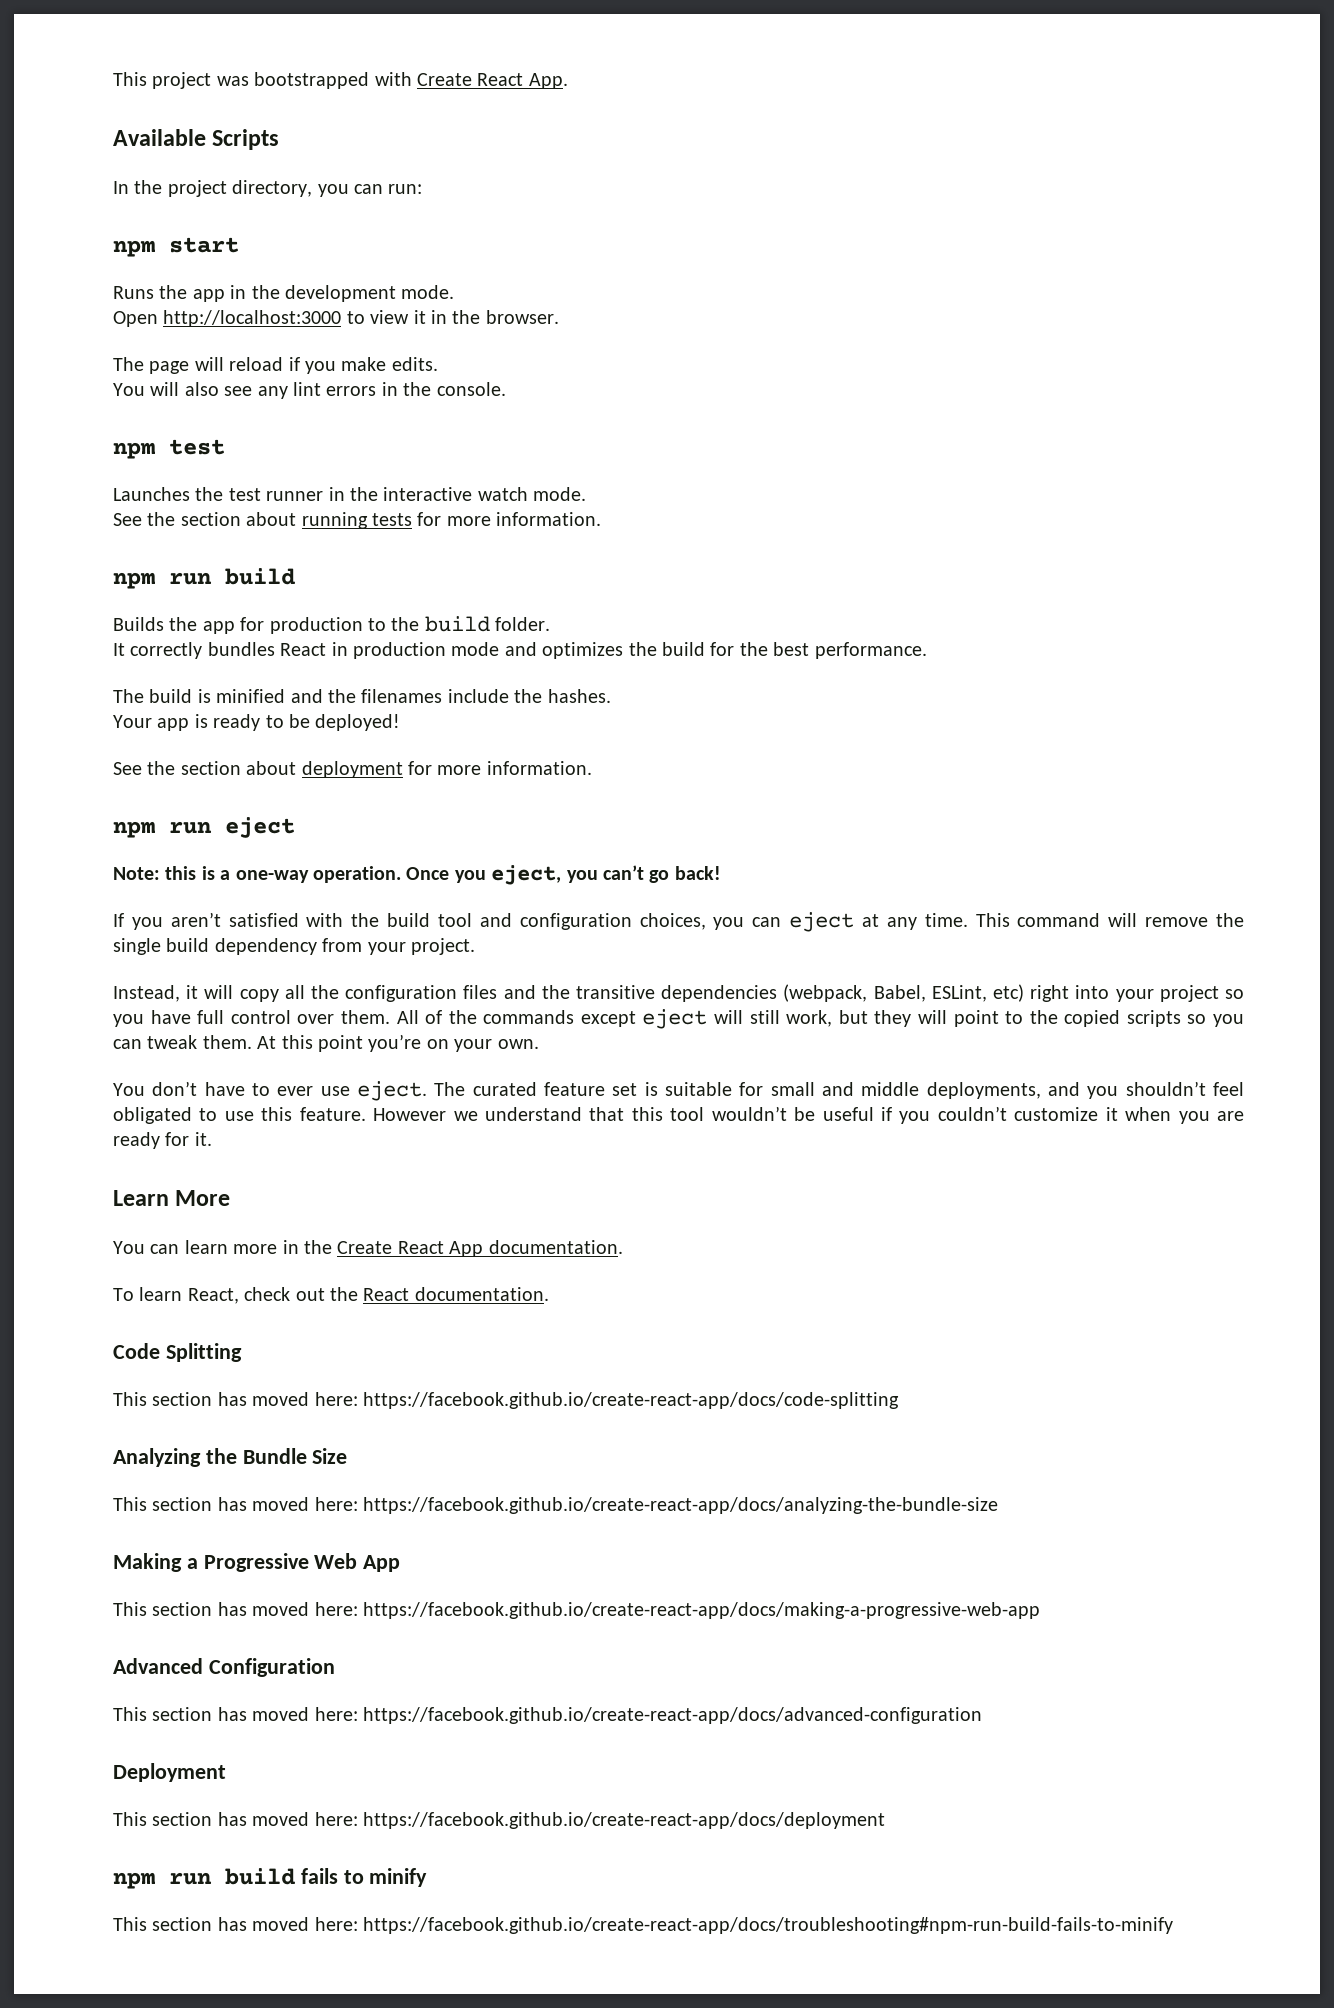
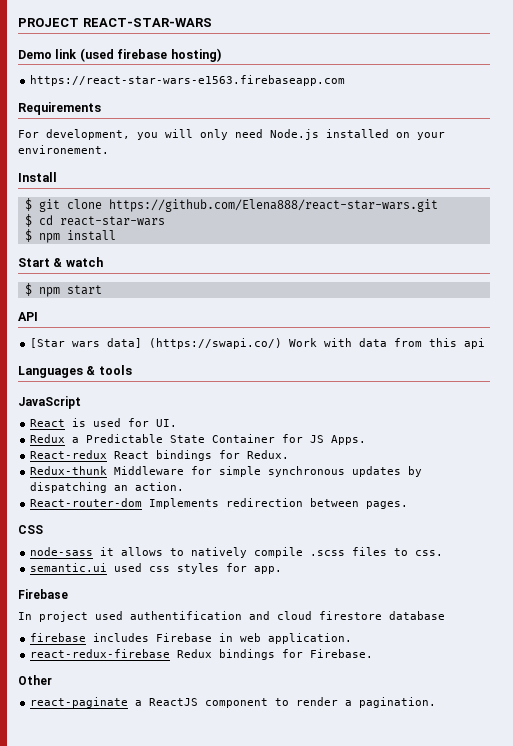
[113,72,568,89] [113,129,280,150] [113,180,423,197] [113,237,239,257] [113,285,455,302] [113,310,559,327] [113,357,438,374] [113,382,506,399] [113,439,225,459] [113,487,587,501] [113,512,602,529] [113,568,295,589] [113,616,551,634] [113,642,927,659] [113,689,611,703] [113,714,401,731] [113,761,592,778] [113,817,295,838] [113,865,721,885] [113,912,1245,932] [113,938,475,955] [113,984,1245,1002] [113,1009,1245,1029] [113,1034,539,1052] [113,1081,1245,1101] [113,1106,1244,1124] [113,1132,212,1149] [113,1190,231,1206] [113,1240,623,1257] [113,1287,549,1304] [113,1343,242,1362] [113,1392,899,1409] [113,1448,348,1467] [113,1497,998,1514] [113,1553,401,1572] [113,1602,1040,1619] [113,1658,335,1677] [113,1707,982,1724] [113,1763,226,1782] [113,1812,885,1829] [113,1868,428,1889] [113,1917,1173,1934] This project was bootstrapped with Create React App. // Available Scripts // In the project directory, you can run: // npm start // Runs the app in the development mode. // Open http://localhost:3000 to view it in the browser. // The page will reload if you make edits. // You will also see any lint errors in the console. // npm test // Launches the test runner in the interactive watch mode. // See the section about running tests for more information. // npm run build // Builds the app for production to the build folder. // It correctly bundles React in production mode and optimizes the build for the best performance. // The build is minified and the filenames include the hashes. // Your app is ready to be deployed! // See the section about deployment for more information. // npm run eject // Note: this is a one-way operation. Once you eject, you can’t go back! // If you aren’t satisfied with the build tool and configuration choices, you can eject at any time. This command will remove the single build dependency from your project. // Instead, it will copy all the configuration files and the transitive dependencies (webpack, Babel, ESLint, etc) right into your project so you have full control over them. All of the commands except eject will still work, but they will point to the copied scripts so you can tweak them. At this point you’re on your own. // You don’t have to ever use eject. The curated feature set is suitable for small and middle deployments, and you shouldn’t feel obligated to use this feature. However we understand that this tool wouldn’t be useful if you couldn’t customize it when you are ready for it. // Learn More // You can learn more in the Create React App documentation. // To learn React, check out the React documentation. // Code Splitting // This section has moved here: https://facebook.github.io/create-react-app/docs/code-splitting // Analyzing the Bundle Size // This section has moved here: https://facebook.github.io/create-react-app/docs/analyzing-the-bundle-size // Making a Progressive Web App // This section has moved here: https://facebook.github.io/create-react-app/docs/making-a-progressive-web-app // Advanced Configuration // This section has moved here: https://facebook.github.io/create-react-app/docs/advanced-configuration // Deployment // This section has moved here: https://facebook.github.io/create-react-app/docs/deployment // npm run build fails to minify // This section has moved here: https://facebook.github.io/create-react-app/docs/troubleshooting#npm-run-build-fails-to-minify -> [18,18,212,27] [18,48,221,62] [30,75,346,86] [18,102,101,115] [18,129,445,140] [18,145,109,154] [18,172,57,182] [24,198,438,212] [24,214,165,227] [24,229,116,243] [18,257,103,267] [24,283,102,297] [18,312,38,321] [30,338,486,349] [18,365,132,378] [18,396,81,409] [30,418,178,427] [30,434,367,445] [30,450,290,461] [30,466,423,477] [30,482,185,493] [30,498,409,509] [18,525,43,534] [30,547,444,558] [30,563,283,574] [18,589,68,599] [18,611,445,622] [30,633,353,644] [30,649,374,660] [18,675,52,685] [30,697,437,708] PROJECT REACT-STAR-WARS // Demo link (used firebase hosting) // https://react-star-wars-e1563.firebaseapp.com // Requirements // For development, you will only need Node.js installed on your environement. // Install // $ git clone https://github.com/Elena888/react-star-wars.git // $ cd react-star-wars // $ npm install // Start & watch // $ npm start // API // [Star wars data] (https://swapi.co/) Work with data from this api // Languages & tools // JavaScript // React is used for UI. // Redux a Predictable State Container for JS Apps. // React-redux React bindings for Redux. // Redux-thunk Middleware for simple synchronous updates by dispatching an action. // React-router-dom Implements redirection between pages. // CSS // node-sass it allows to natively compile .scss files to css. // semantic.ui used css styles for app. // Firebase // In project used authentification and cloud firestore database // firebase includes Firebase in web application. // react-redux-firebase Redux bindings for Firebase. // Other // react-paginate a ReactJS component to render a pagination.

